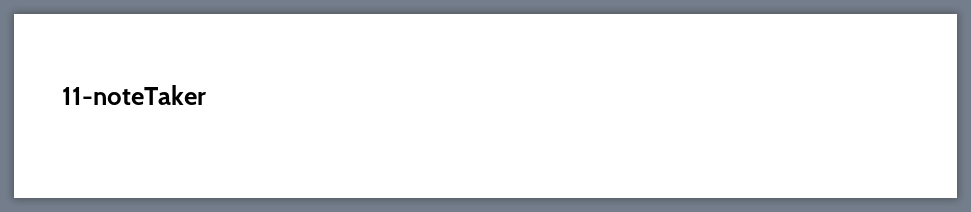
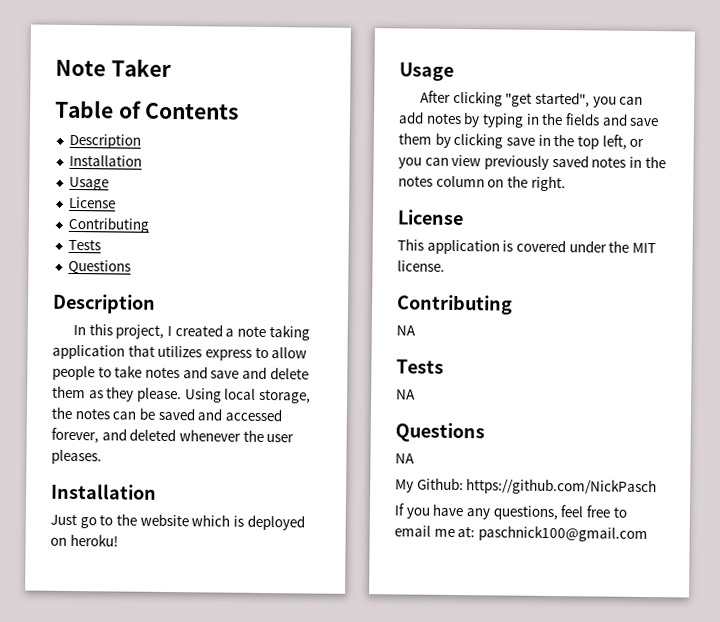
[62,85,206,105] 11-noteTaker -> [55,59,172,78] [55,99,240,120] [68,133,141,149] [68,154,142,167] [68,176,109,191] [68,196,116,209] [67,216,149,233] [67,238,101,251] [67,259,131,275] [52,293,156,314] [73,323,310,341] [52,344,308,361] [52,365,309,381] [52,385,311,404] [51,406,282,422] [51,427,295,444] [51,449,102,465] [51,483,157,500] [50,513,305,531] [50,533,118,547] [399,62,454,81] [420,90,644,108] [398,111,660,128] [398,132,645,150] [398,154,666,170] [398,175,566,192] [397,209,464,226] [397,238,656,255] [397,260,445,272] [396,294,513,315] [396,325,416,336] [396,359,444,374] [396,389,416,400] [395,422,485,443] [395,453,415,464] [395,477,658,496] [394,503,627,521] [394,525,648,543] Note Taker // Table of Contents // Description // Installation // Usage // License // Contributing // Tests // Questions // Description // In this project, I created a note taking application that utilizes express to allow people to take notes and save and delete them as they please. Using local storage, the notes can be saved and accessed forever, and deleted whenever the user pleases. // Installation // Just go to the website which is deployed on heroku! // Usage // After clicking "get started", you can add notes by typing in the fields and save them by clicking save in the top left, or you can view previously saved notes in the notes column on the right. // License // This application is covered under the MIT license. // Contributing // NA // Tests // NA // Questions // NA // My Github: https://github.com/NickPasch // If you have any questions, feel free to email me at: paschnick100@gmail.com

